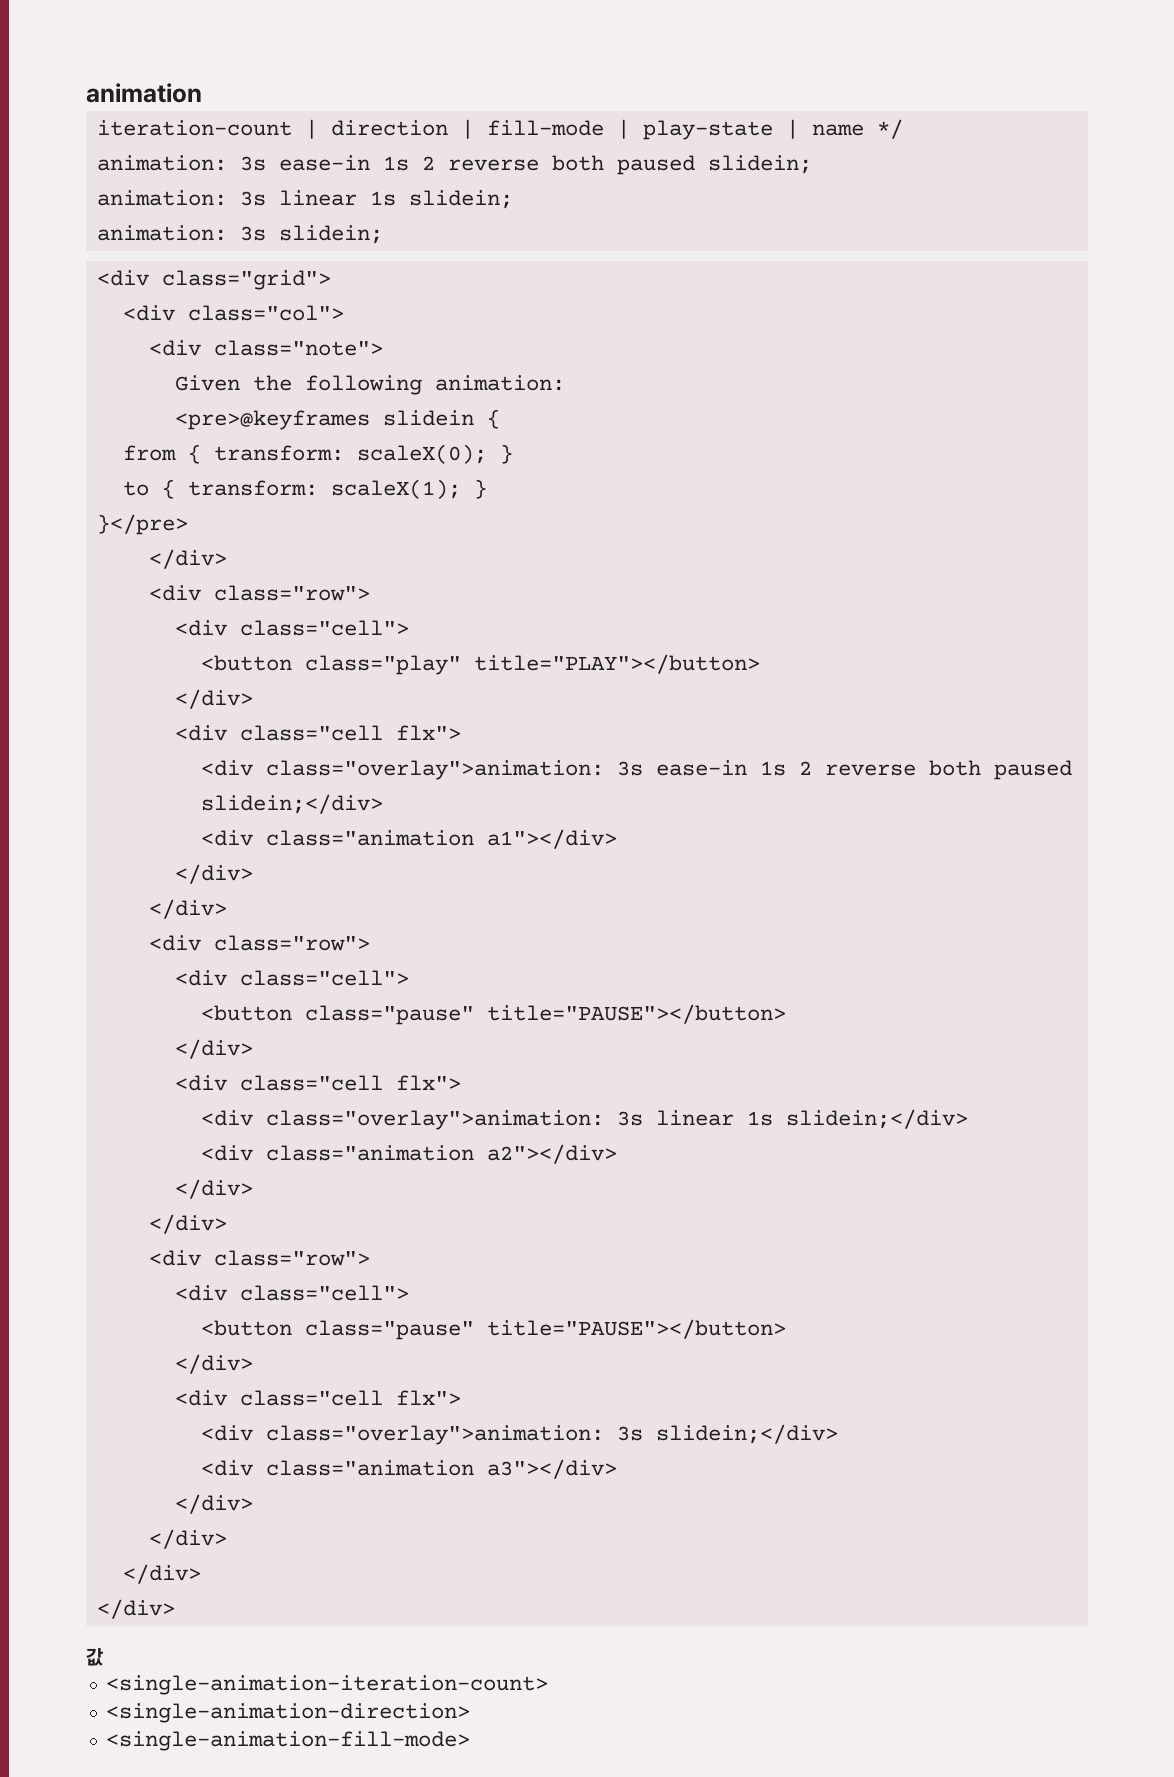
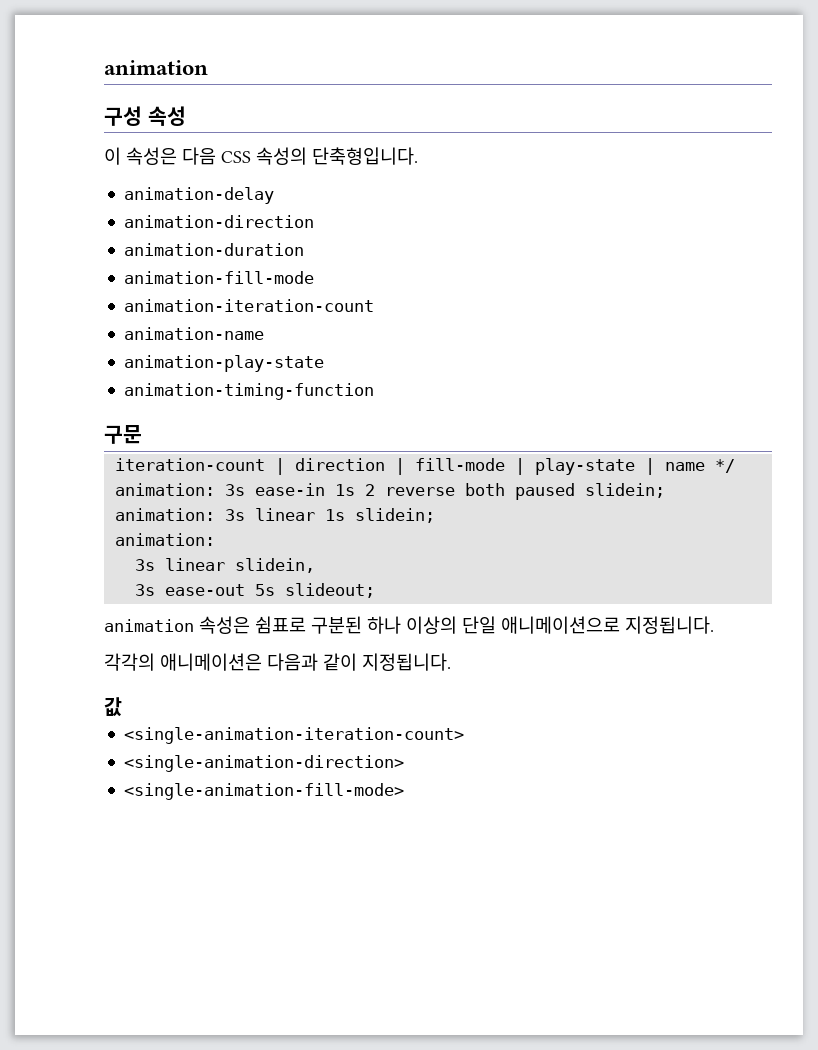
[86,83,202,103] animation -> [104,60,208,75] [104,106,186,126] [104,147,418,165] [124,187,275,204] [124,215,315,228] [124,243,305,256] [124,271,315,284] [124,299,375,312] [124,327,265,340] [124,355,325,372] [124,383,375,400] [104,425,142,444] animation // 구성 속성 // 이 속성은 다음 CSS 속성의 단축형입니다. // animation-delay // animation-direction // animation-duration // animation-fill-mode // animation-iteration-count // animation-name // animation-play-state // animation-timing-function // 구문
[239,225,383,244] [96,270,331,290] [122,305,344,321] [148,340,383,356] [174,375,565,395] [174,409,500,430] [122,444,513,464] [122,479,487,499] [96,514,188,535] [148,549,227,569] [148,585,370,601] [174,620,409,636] [200,654,760,675] [174,689,253,709] [174,725,461,741] [200,760,1072,780] [200,794,383,814] [200,829,617,849] [174,864,253,884] [148,899,227,919] [148,935,370,951] [174,970,409,986] [200,1004,786,1025] [174,1039,253,1059] [174,1075,461,1091] [200,1109,968,1130] [200,1144,617,1164] [174,1179,253,1199] [148,1214,227,1234] [148,1250,370,1266] [174,1285,409,1301] [200,1319,786,1340] [174,1354,253,1374] [174,1390,461,1406] [200,1424,838,1445] [200,1459,617,1479] [174,1494,253,1514] [148,1529,227,1549] [122,1564,201,1584] [96,1599,175,1619] 3s slidein; // <div class="grid"> // <div class="col"> // <div class="note"> // Given the following animation: // <pre>@keyframes slidein { // from { transform: scaleX(0); } // to { transform: scaleX(1); } // }</pre> // </div> // <div class="row"> // <div class="cell"> // <button class="play" title="PLAY"></button> // </div> // <div class="cell flx"> // <div class="overlay">animation: 3s ease-in 1s 2 reverse both paused slidein;</div> // <div class="animation a1"></div> // </div> // </div> // <div class="row"> // <div class="cell"> // <button class="pause" title="PAUSE"></button> // </div> // <div class="cell flx"> // <div class="overlay">animation: 3s linear 1s slidein;</div> // <div class="animation a2"></div> // </div> // </div> // <div class="row"> // <div class="cell"> // <button class="pause" title="PAUSE"></button> // </div> // <div class="cell flx"> // <div class="overlay">animation: 3s slidein;</div> // <div class="animation a3"></div> // </div> // </div> // </div> // </div> -> [135,558,316,573] [135,583,376,598] [104,616,714,634] [104,653,451,671] // 3s linear slidein, // 3s ease-out 5s slideout; // animation 속성은 쉼표로 구분된 하나 이상의 단일 애니메이션으로 지정됩니다. // 각각의 애니메이션은 다음과 같이 지정됩니다.

